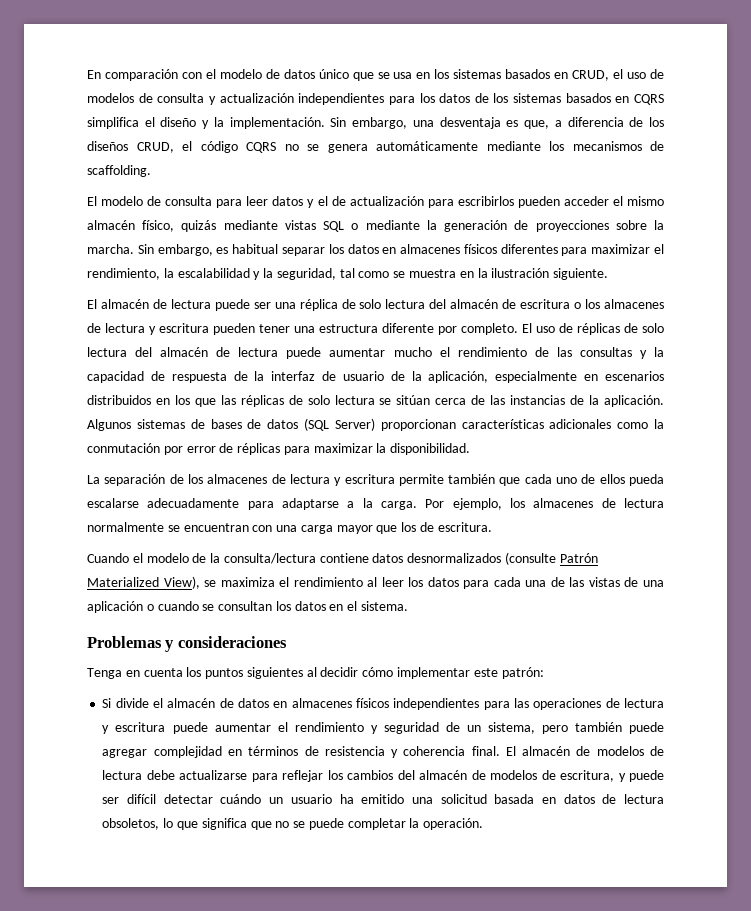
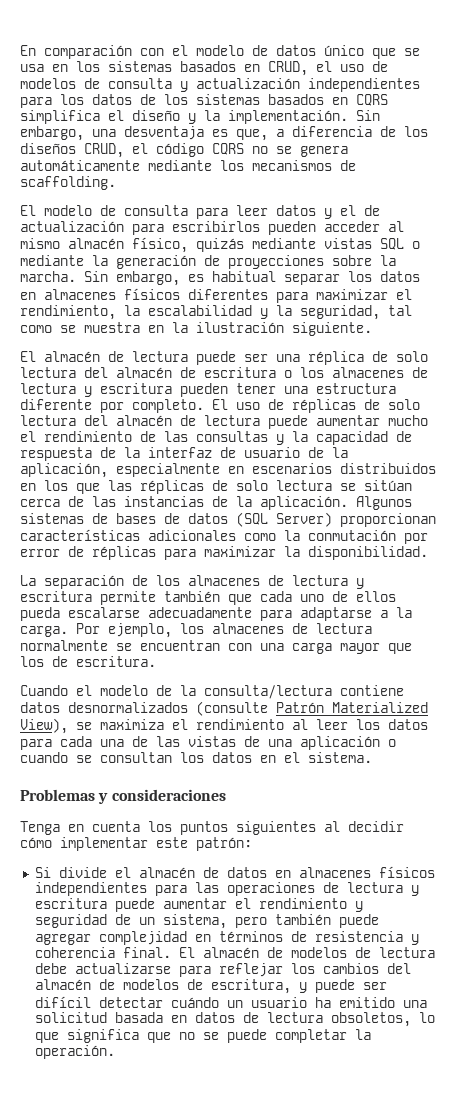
[612,196,623,206] el -> [388,221,404,232] al

